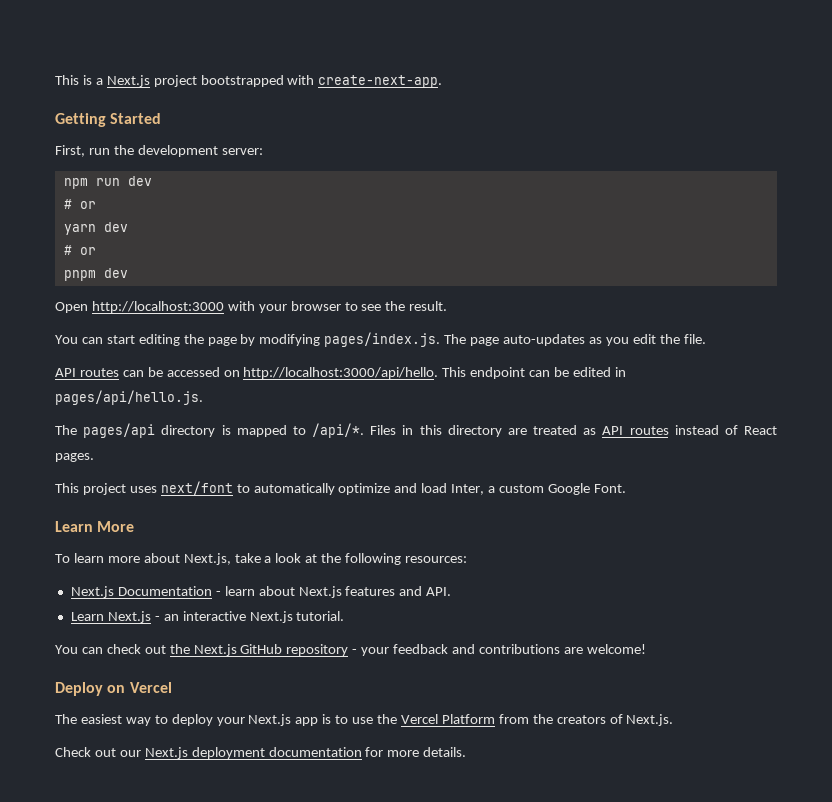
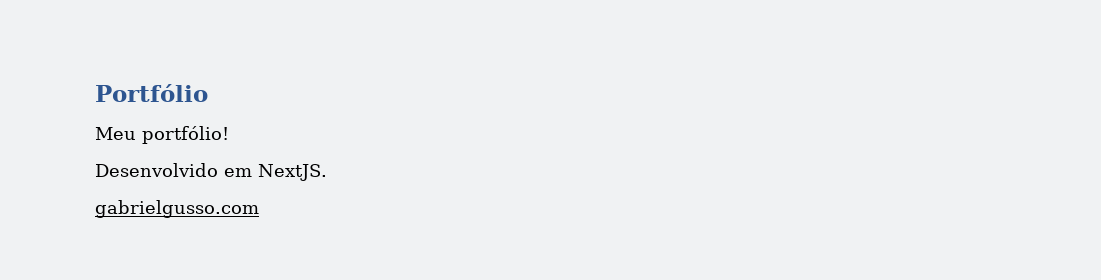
[55,75,443,88] [55,113,162,127] [55,145,263,157] [63,176,152,189] [63,199,96,209] [63,222,128,235] [63,245,96,255] [63,268,128,281] [55,301,448,313] [55,332,706,347] [55,367,626,379] [55,390,203,405] [55,423,777,438] [55,453,94,462] [55,481,626,495] [55,521,135,532] [55,553,468,565] [70,586,452,598] [70,611,345,623] [55,644,646,656] [55,682,172,696] [55,714,674,726] [55,747,467,759] This is a Next.js project bootstrapped with create-next-app. // Getting Started // First, run the development server: // npm run dev // # or // yarn dev // # or // pnpm dev // Open http://localhost:3000 with your browser to see the result. // You can start editing the page by modifying pages/index.js. The page auto-updates as you edit the file. // API routes can be accessed on http://localhost:3000/api/hello. This endpoint can be edited in pages/api/hello.js. // The pages/api directory is mapped to /api/*. Files in this directory are treated as API routes instead of React pages. // This project uses next/font to automatically optimize and load Inter, a custom Google Font. // Learn More // To learn more about Next.js, take a look at the following resources: // Next.js Documentation - learn about Next.js features and API. // Learn Next.js - an interactive Next.js tutorial. // You can check out the Next.js GitHub repository - your feedback and contributions are welcome! // Deploy on Vercel // The easiest way to deploy your Next.js app is to use the Vercel Platform from the creators of Next.js. // Check out our Next.js deployment documentation for more details. -> [95,84,208,102] [95,126,229,144] [95,163,327,181] [95,200,259,218] Portfólio // Meu portfólio! // Desenvolvido em NextJS. // gabrielgusso.com

